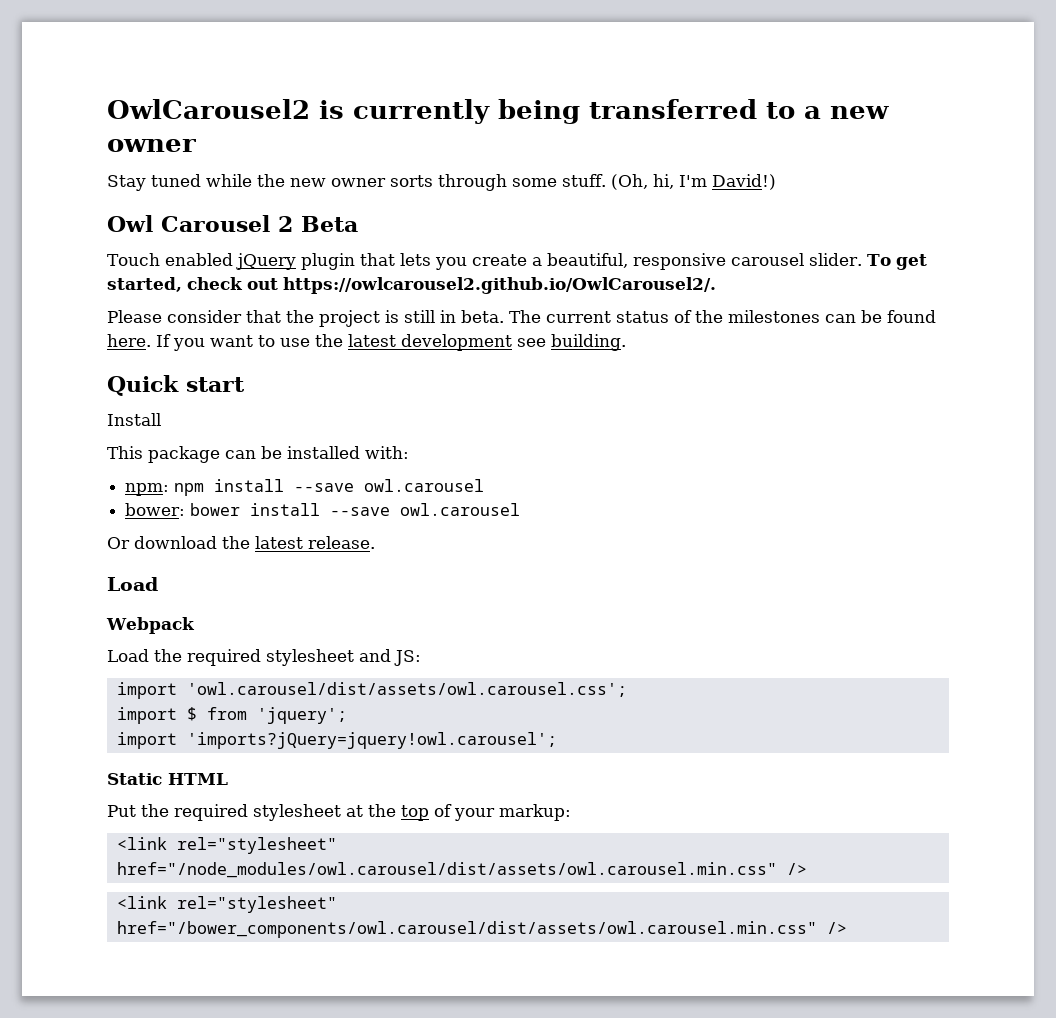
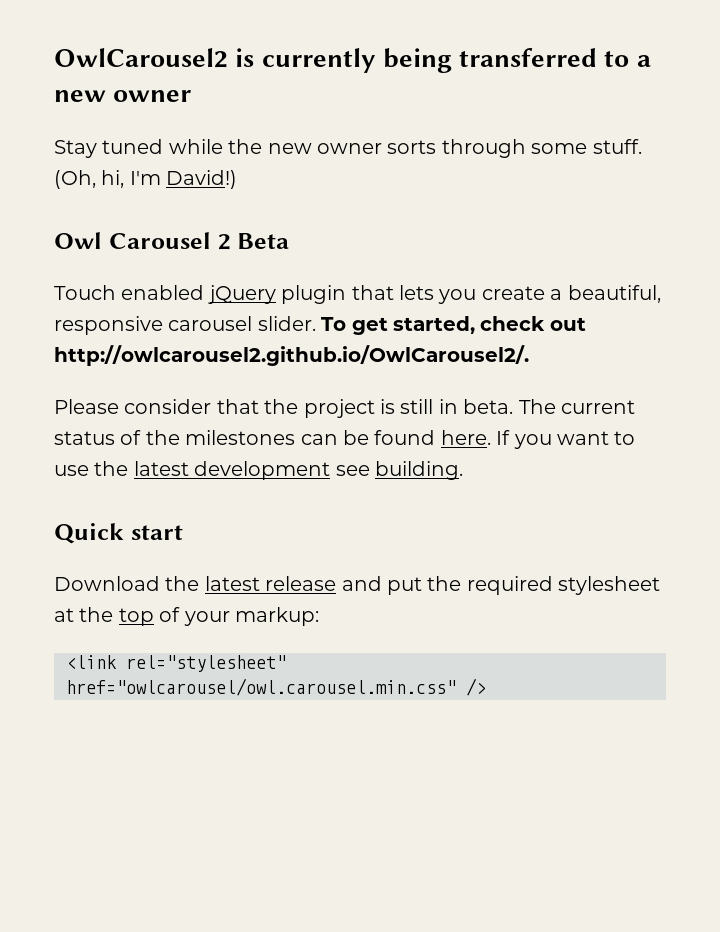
[283,277,716,294] https://owlcarousel2.github.io/OwlCarousel2/. -> [54,345,529,366] http://owlcarousel2.github.io/OwlCarousel2/.
[107,413,161,426] [107,446,409,463] [125,479,485,496] [125,503,521,516] [107,536,375,549] [107,577,158,591] [106,617,195,634] [107,649,421,666] [116,682,627,699] [116,707,347,724] [116,732,557,749] [107,773,228,785] [107,805,136,817] Install // This package can be installed with: // npm: npm install --save owl.carousel // bower: bower install --save owl.carousel // Or download the latest release. // Load // Webpack // Load the required stylesheet and JS: // import 'owl.carousel/dist/assets/owl.carousel.css'; // import $ from 'jquery'; // import 'imports?jQuery=jquery!owl.carousel'; // Static HTML // Put -> [54,576,422,595] Download the latest release and put
[116,862,807,878] [116,896,337,913] [116,921,847,938] href="/node_modules/owl.carousel/dist/assets/owl.carousel.min.css" /> // <link rel="stylesheet" href="/bower_components/owl.carousel/dist/assets/owl.carousel.min.css" /> -> [66,678,486,696] href="owlcarousel/owl.carousel.min.css" />

